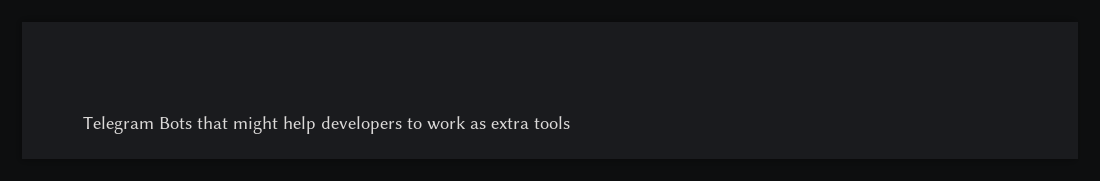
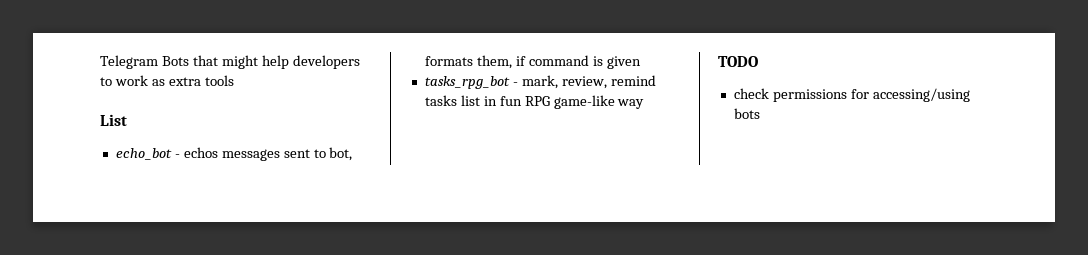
(570, 122) none -> [100,114,127,126] [115,147,353,161] [424,55,641,69] [424,75,656,89] [424,95,645,109] [718,56,758,67] [733,88,970,102] [733,108,760,119] // List // echo_bot - echos messages sent to bot, formats them, if command is given // tasks_rpg_bot - mark, review, remind tasks list in fun RPG game-like way // TODO // check permissions for accessing/using bots

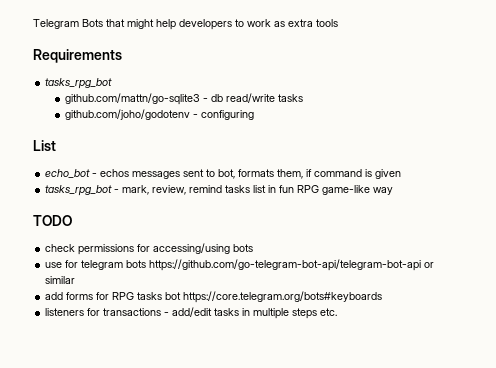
(234, 80) none -> [33,49,122,63] [45,78,113,89] [64,93,303,105] [64,109,254,120] // Requirements // tasks_rpg_bot // github.com/mattn/go-sqlite3 - db read/write tasks // github.com/joho/godotenv - configuring
(760, 113) none -> [45,259,435,271] [45,276,76,284] [45,291,383,303] [45,307,338,319] // use for telegram bots https://github.com/go-telegram-bot-api/telegram-bot-api or similar // add forms for RPG tasks bot https://core.telegram.org/bots#keyboards // listeners for transactions - add/edit tasks in multiple steps etc.

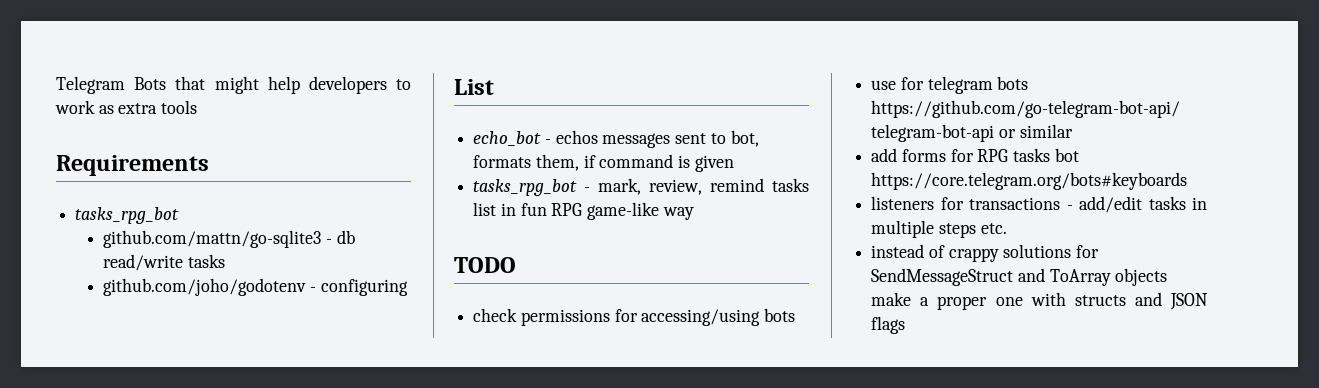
(338, 312) none -> [871,244,1100,262] [871,268,1168,286] [871,292,1208,310] [871,316,906,334] // instead of crappy solutions for SendMessageStruct and ToArray objects make a proper one with structs and JSON flags

